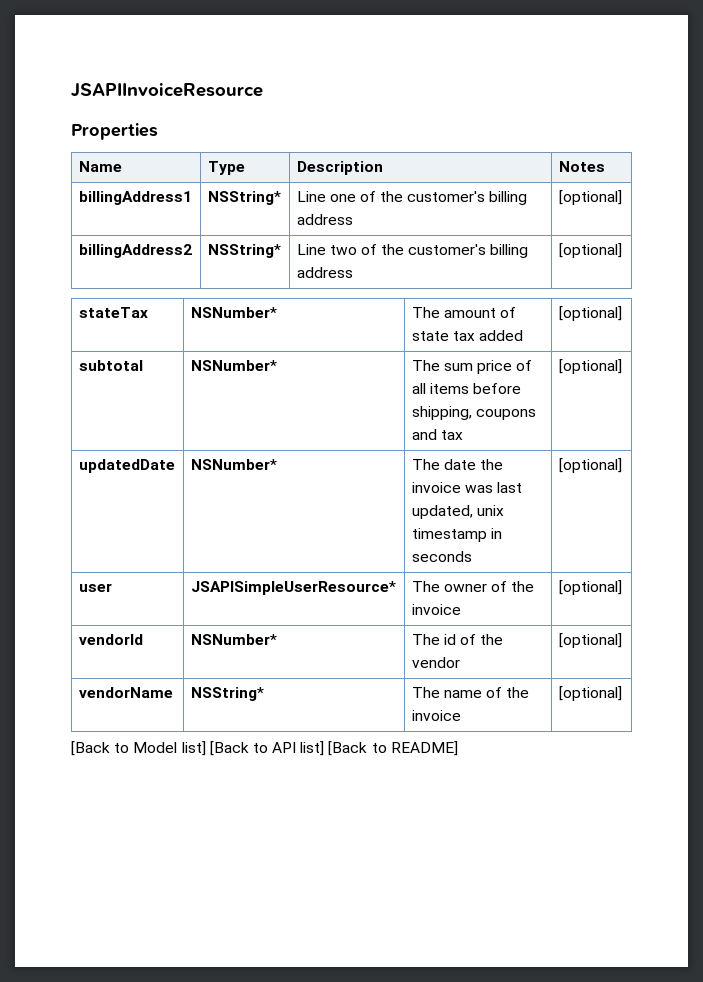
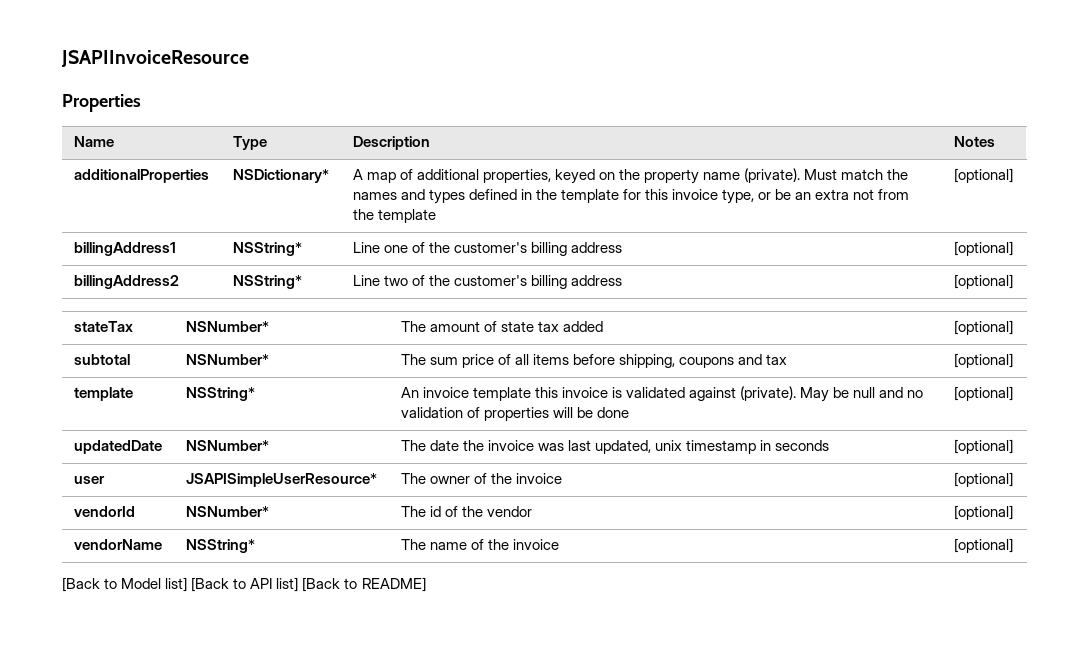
(605, 166) none -> [73,169,209,183] [232,169,329,183] [352,168,909,184] [352,189,910,204] [352,209,436,223] [953,168,1013,183] // additionalProperties | NSDictionary* | A map of additional properties, keyed on the property name (private). Must match the names and types defined in the template for this invoice type, or be an extra not from the template | [optional]
(622, 366) none -> [73,387,133,401] [185,387,255,401] [400,386,924,402] [400,407,629,421] [953,386,1013,401] // template | NSString* | An invoice template this invoice is validated against (private). May be null and no validation of properties will be done | [optional]

